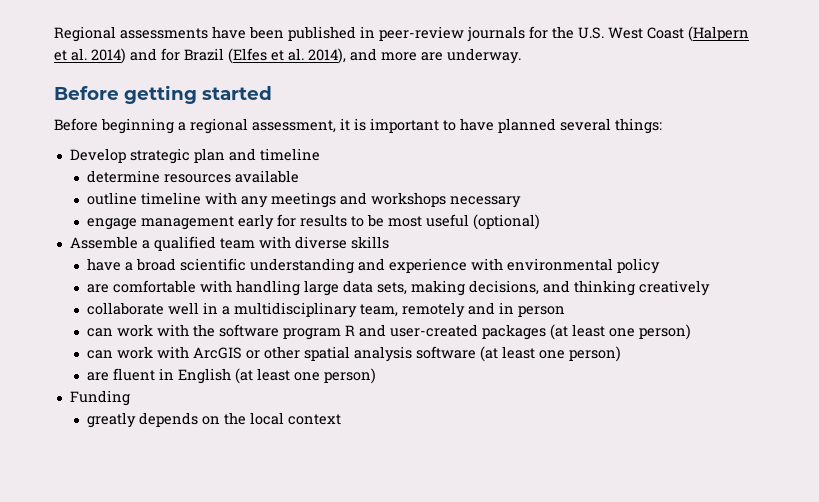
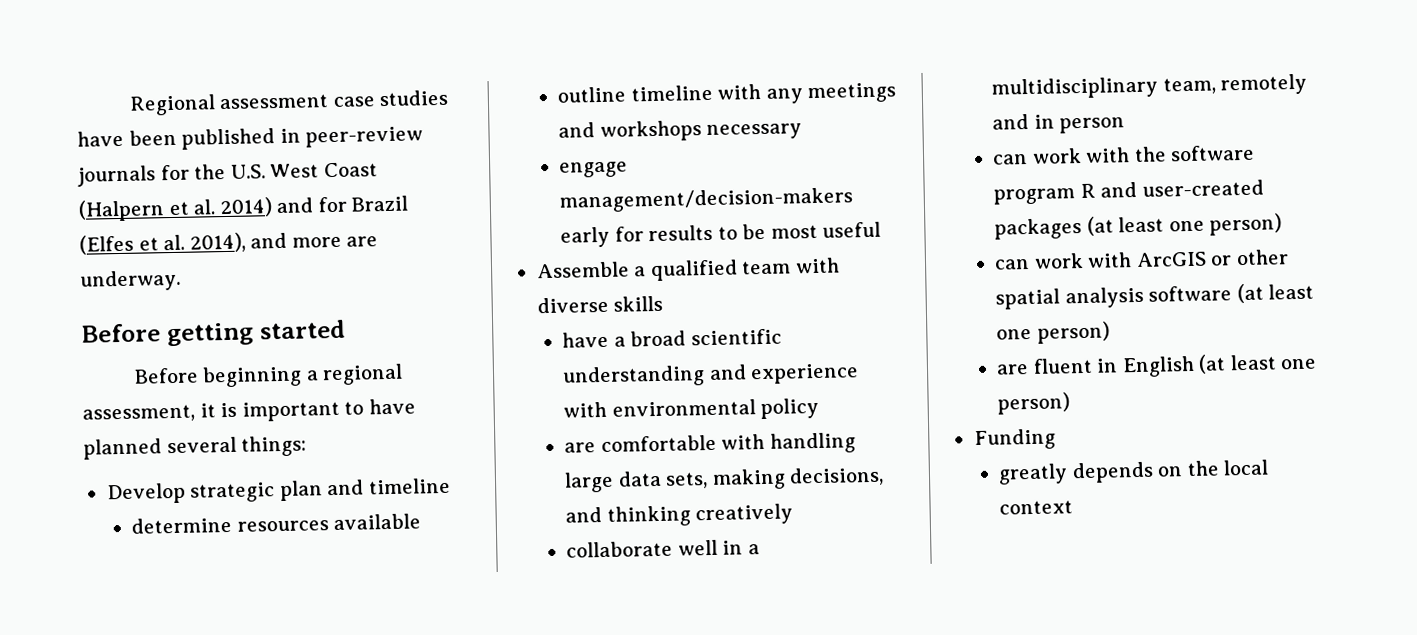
[120,28,208,39] assessments -> [219,89,449,110] assessment case studies
[141,216,235,230] management -> [559,187,854,213] management/decision-makers
[473,214,541,230] (optional) -> (882, 229) none

